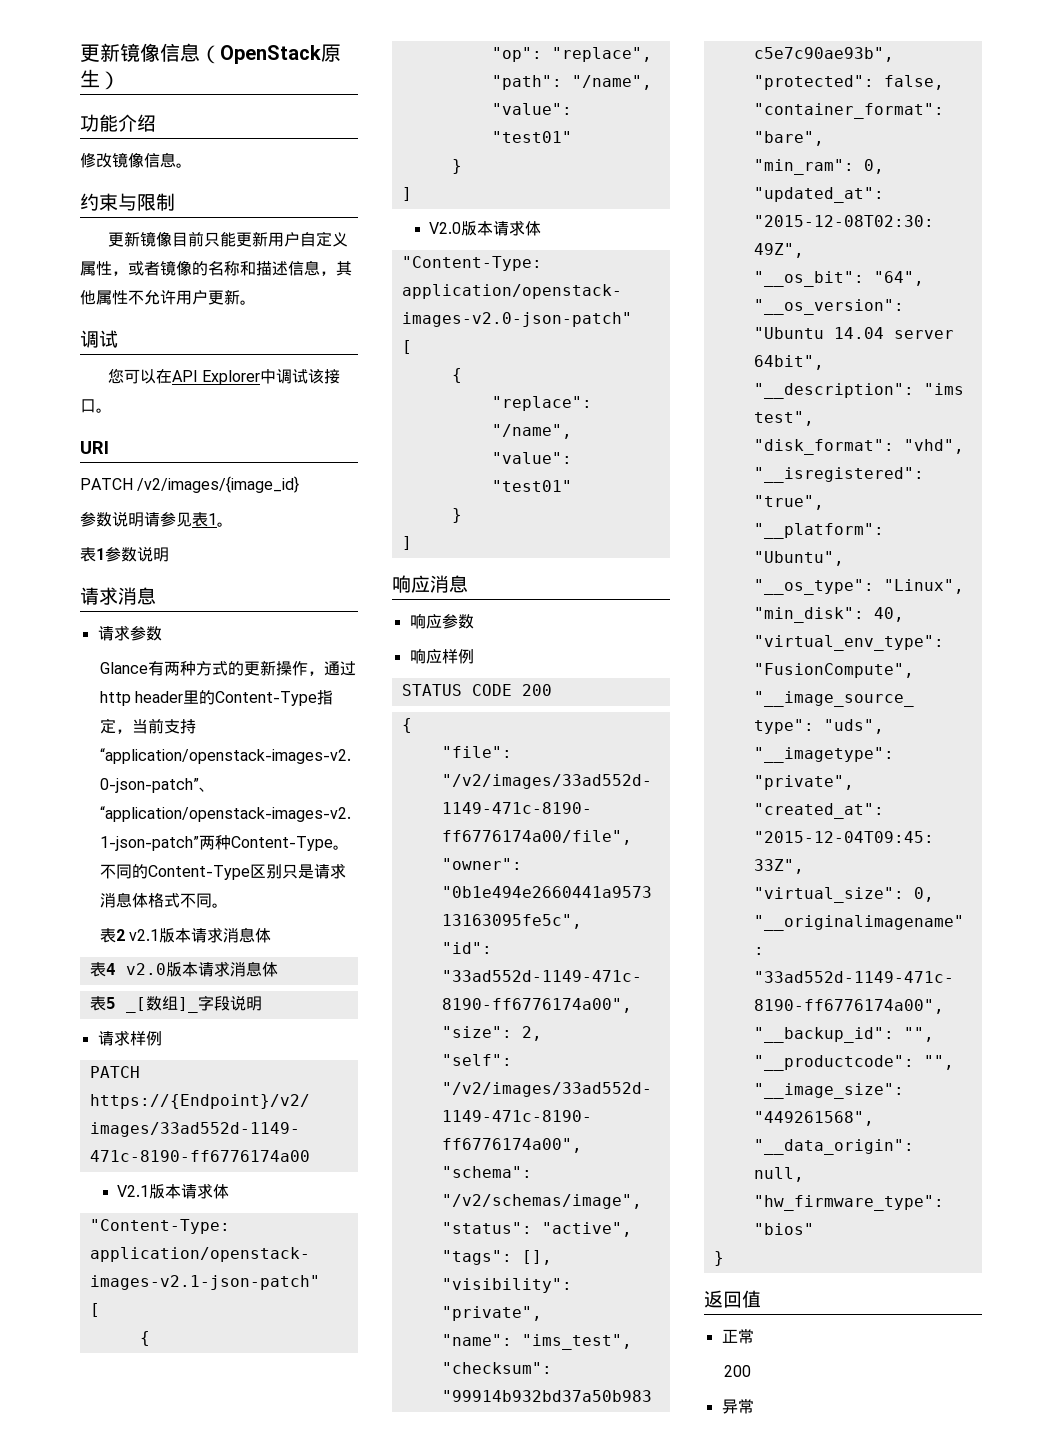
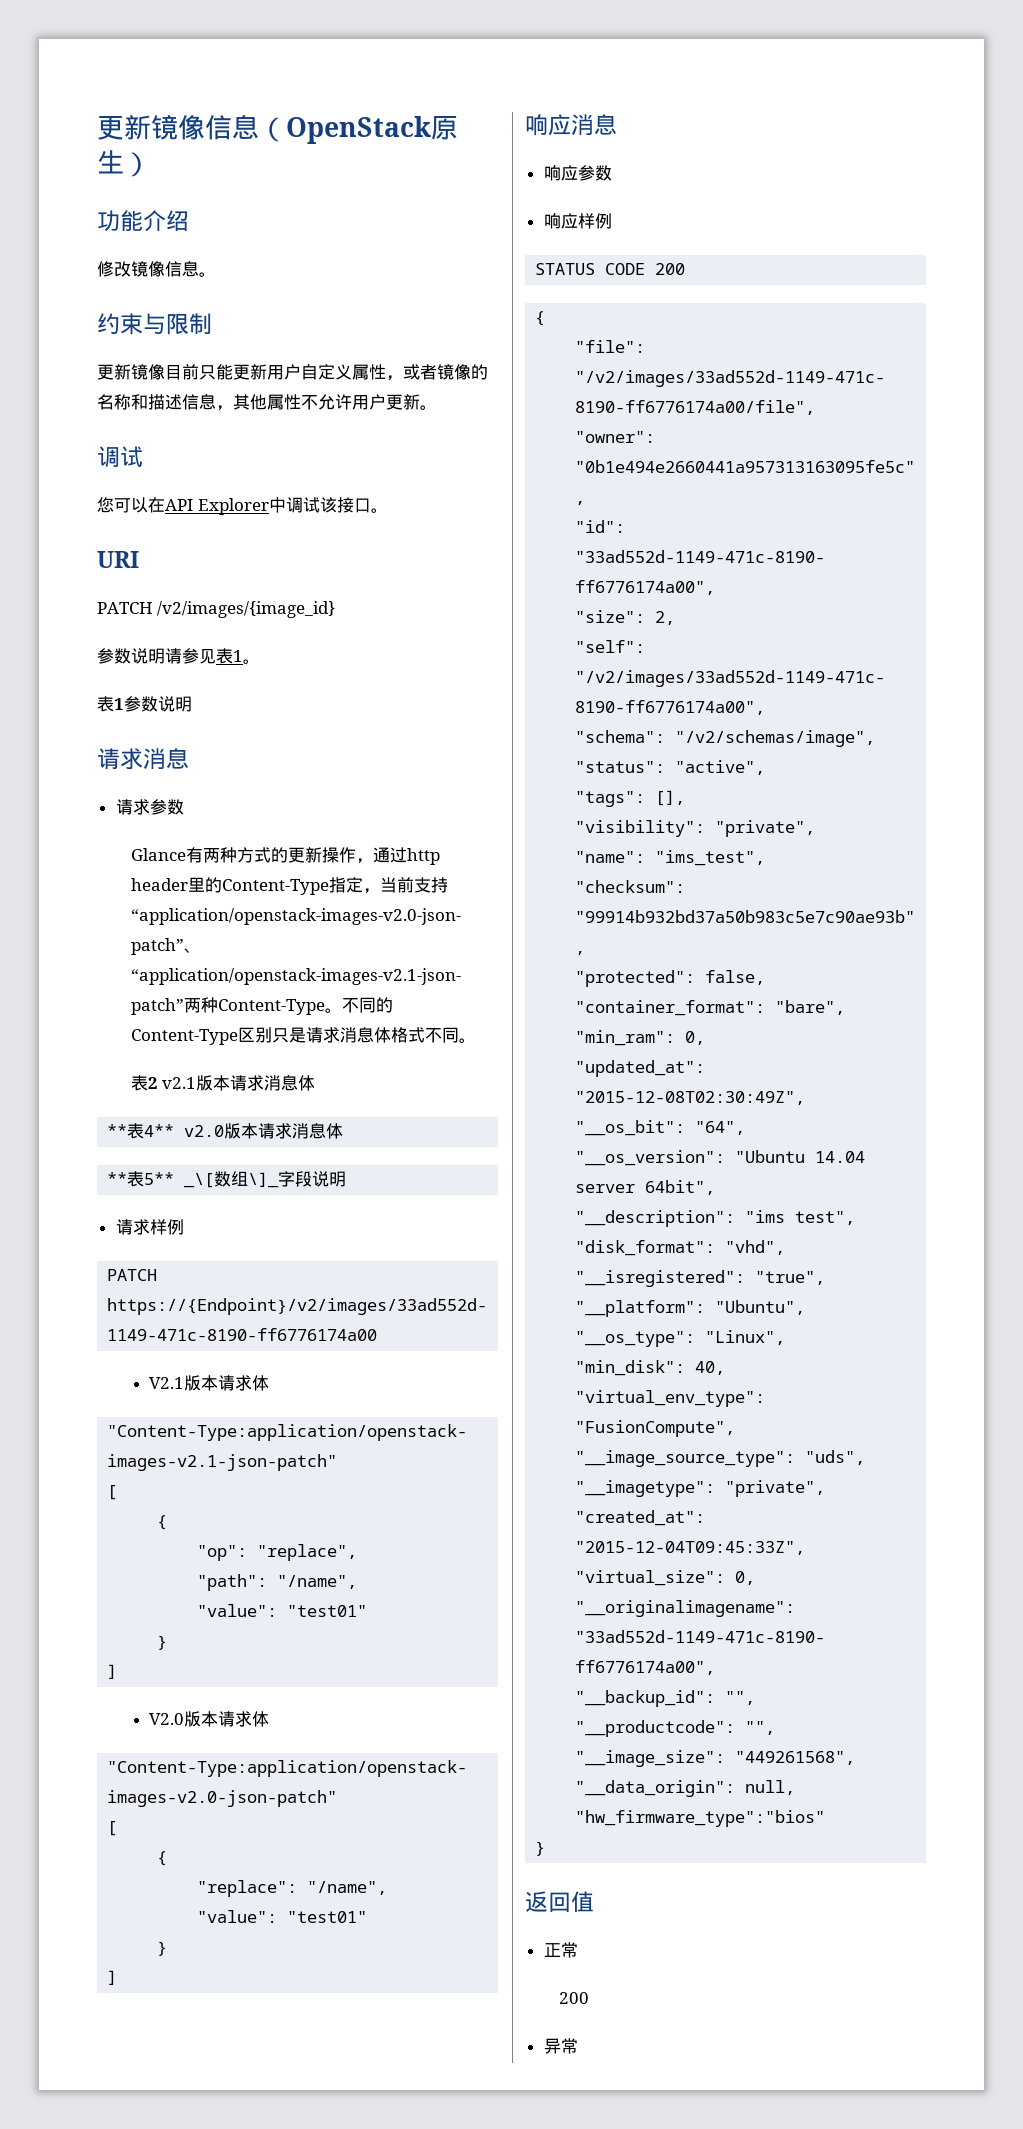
[89,962,116,977] 表4 -> [107,1123,175,1139] **表4**
[89,996,198,1013] 表5 _[数组]_ -> [107,1171,280,1188] **表5** _\[数组\]_

